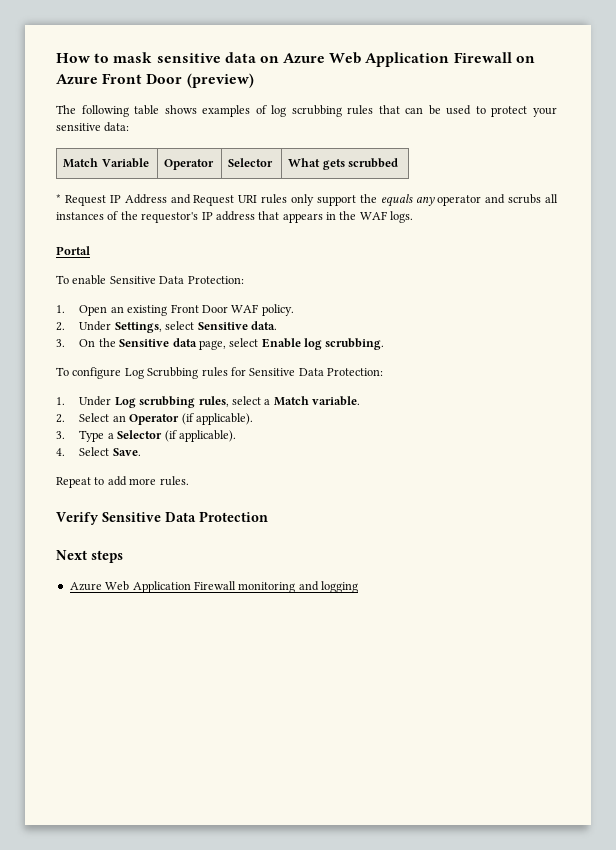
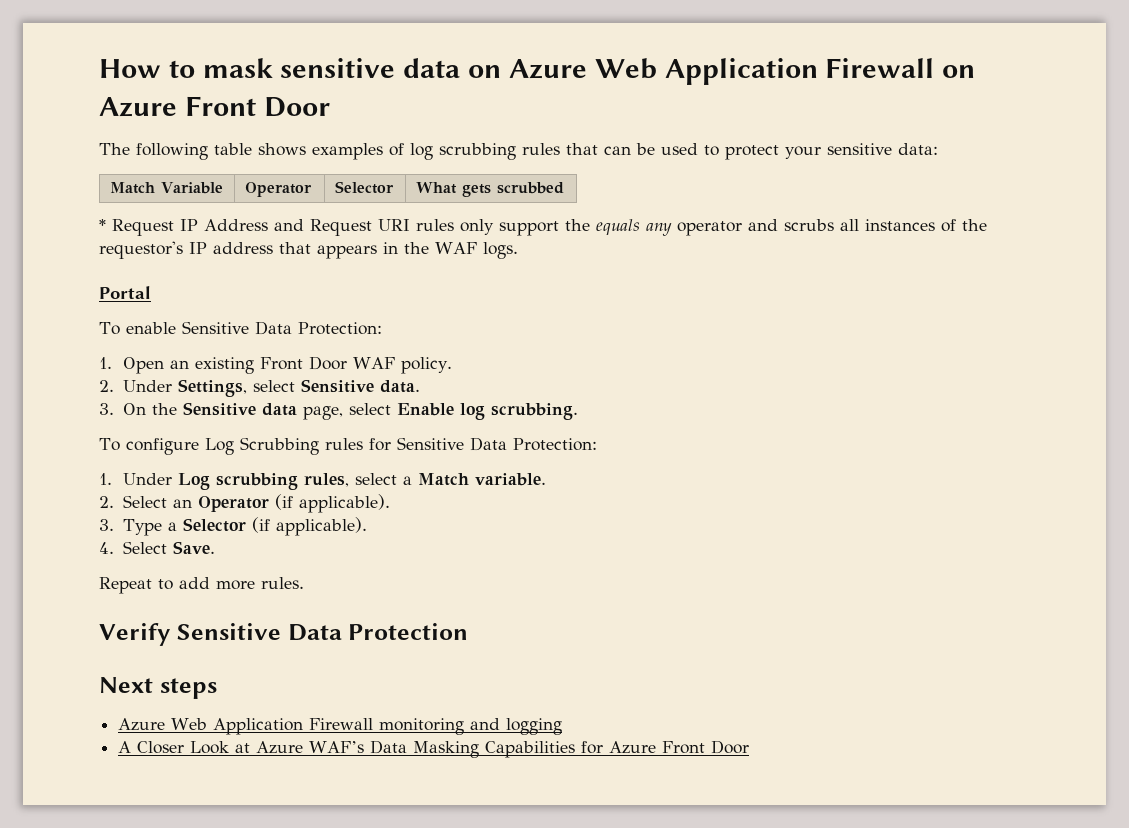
[186,73,254,88] (preview) -> (330, 107) none
(358, 587) none -> [118,740,750,758] // A Closer Look at Azure WAF’s Data Masking Capabilities for Azure Front Door

